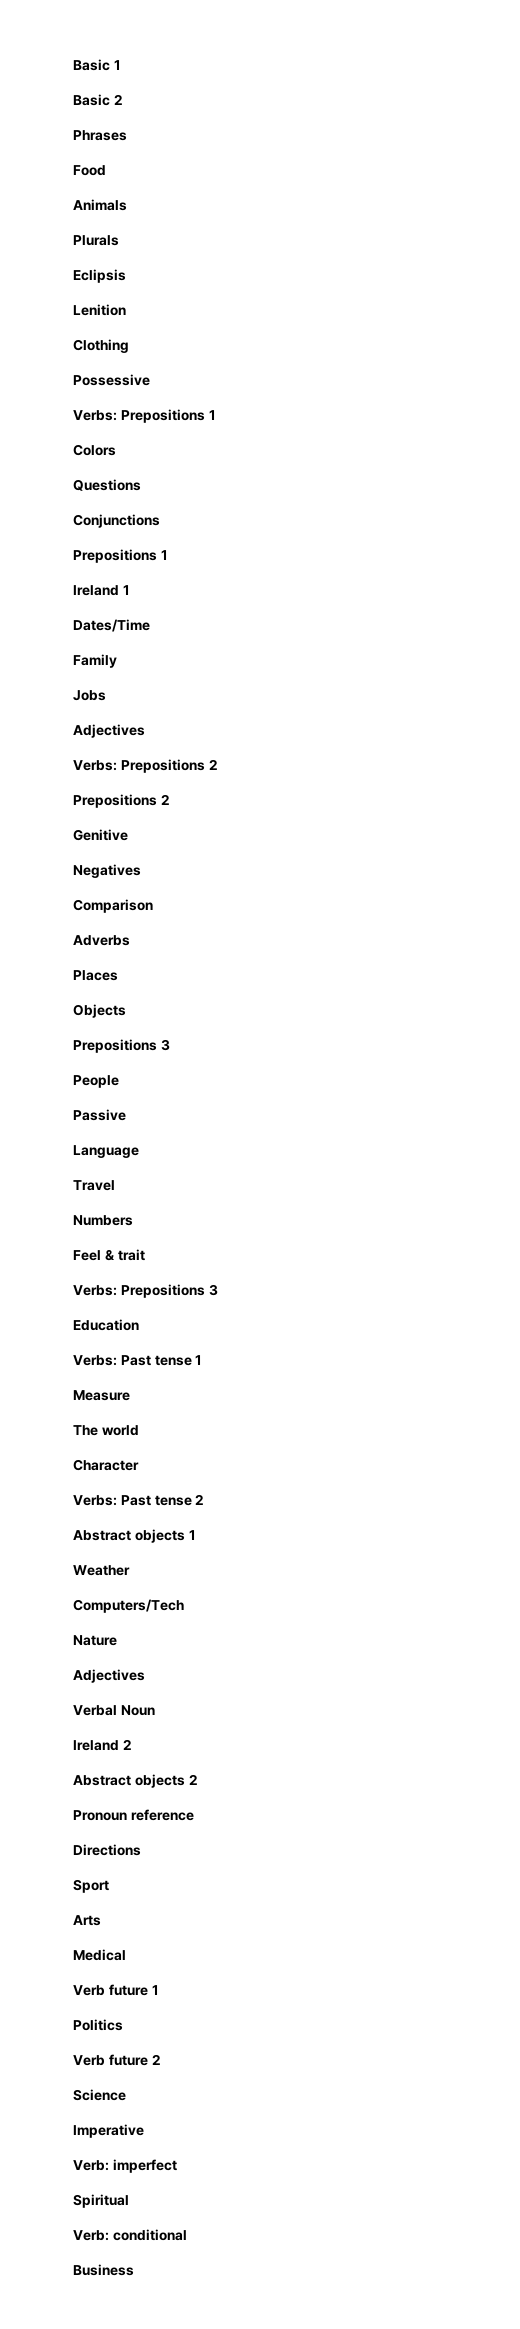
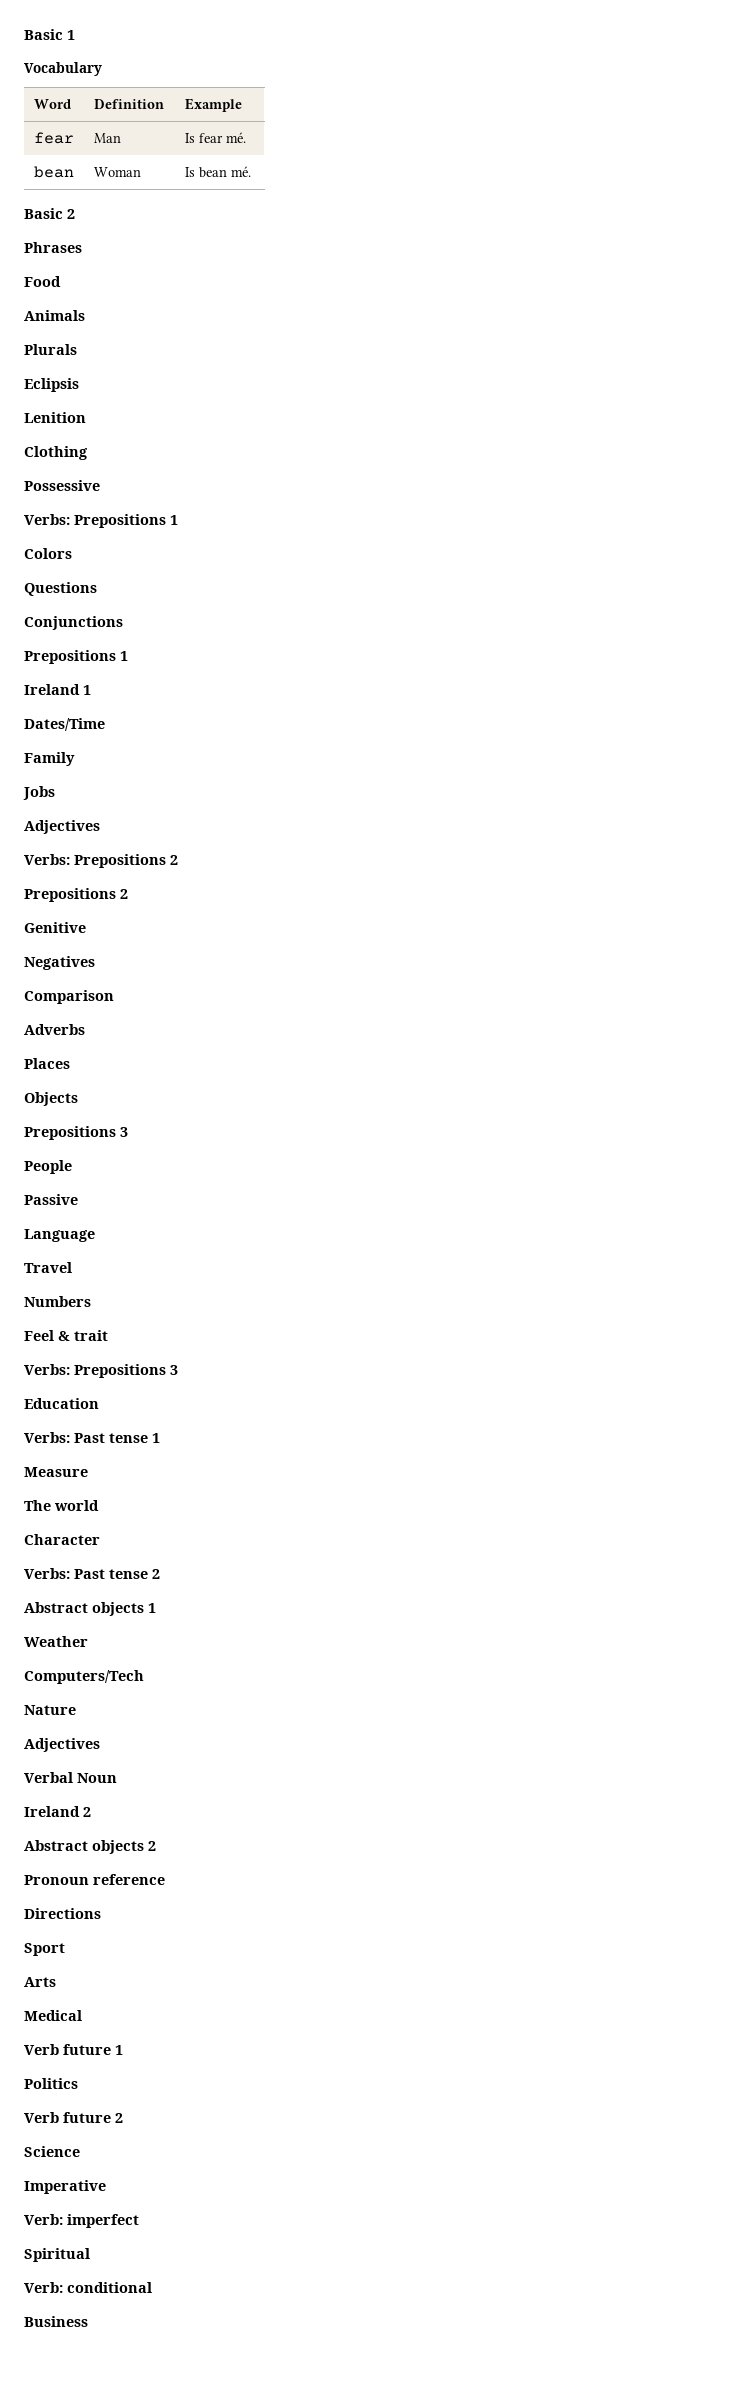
(121, 65) none -> [24,62,102,76] [33,99,71,109] [93,99,164,109] [184,98,242,112] [33,132,74,144] [93,133,121,143] [184,132,246,143] [33,166,74,178] [93,167,141,177] [184,166,251,178] // Vocabulary // Word | Definition | Example // fear | Man | Is fear mé. // bean | Woman | Is bean mé.

